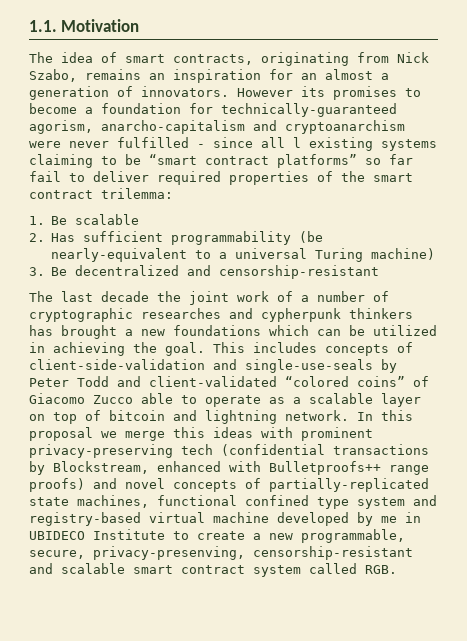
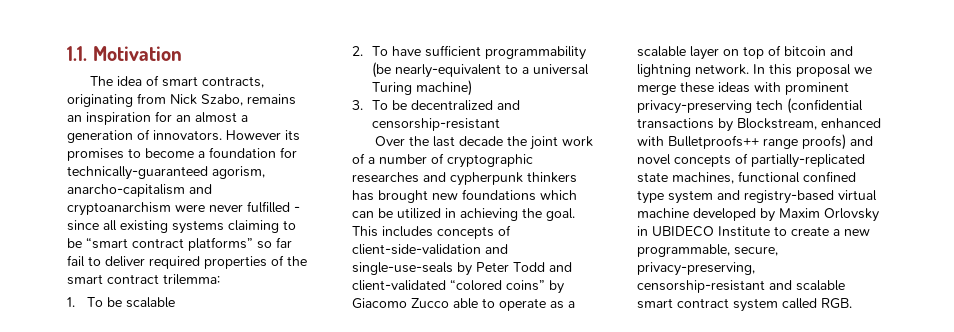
[293,137,301,148] l -> (117, 225) none
[51,216,68,225] Be -> [87,297,123,307] To be
[51,233,76,242] Has -> [372,46,422,56] To have
[51,267,68,276] Be -> [372,100,408,110] To be
[29,291,53,302] The -> [375,136,430,146] Over the
[125,329,133,336] a -> (428, 196) none
[413,376,429,387] of -> [549,280,564,294] by
[173,427,205,438] this -> [680,82,714,93] these
[381,516,397,523] me -> [779,208,879,222] Maxim Orlovsky
[93,546,245,560] privacy-presenving, -> [637,262,755,276] privacy-preserving,

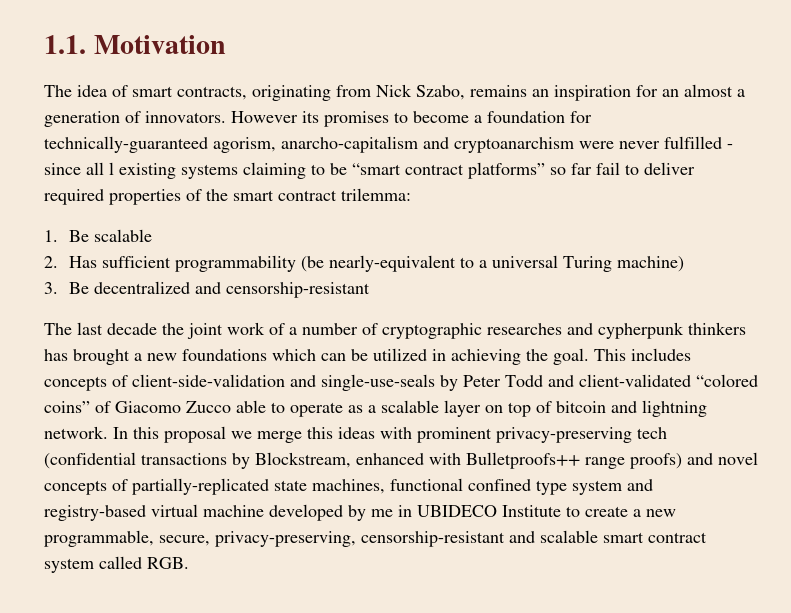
(117, 225) none -> [109,162,114,175] l
[87,297,123,307] To be -> [69,230,90,242] Be
[372,46,422,56] To have -> [69,256,98,268] Has
[372,100,408,110] To be -> [69,282,90,294] Be
[375,136,430,146] Over the -> [44,323,72,335] The
(428, 196) none -> [134,353,142,361] a
[549,280,564,294] by -> [95,401,111,413] of
[680,82,714,93] these -> [307,427,333,439] this
[779,208,879,222] Maxim Orlovsky -> [371,509,393,517] me

